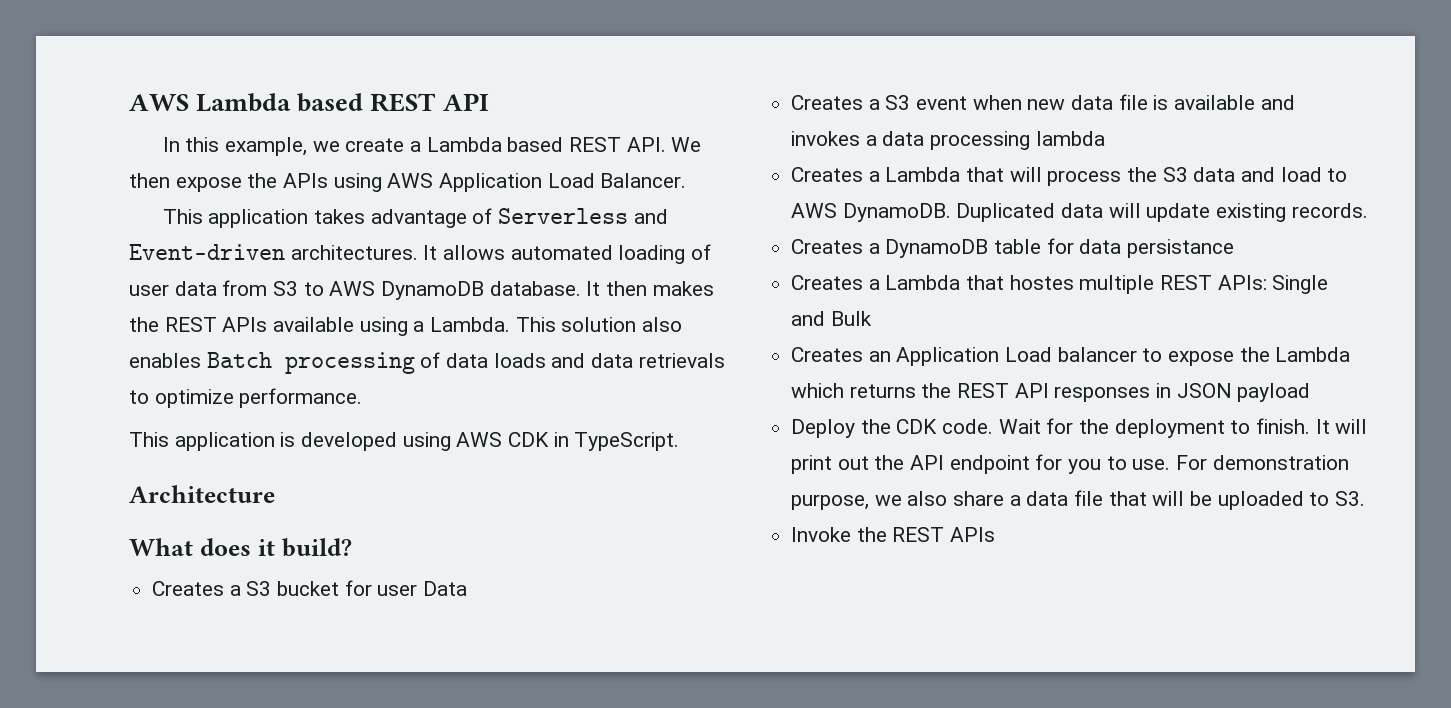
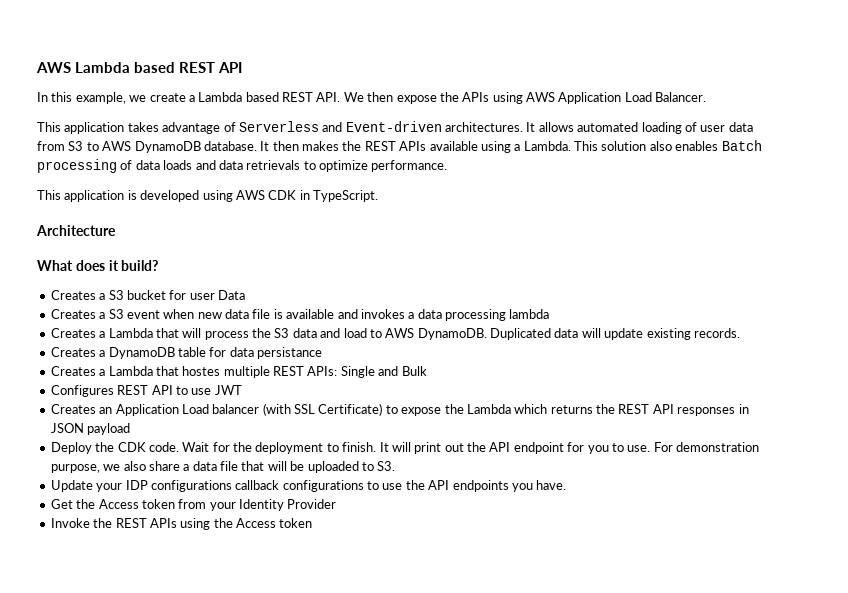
(872, 318) none -> [50,385,242,397] // Configures REST API to use JWT
(1137, 354) none -> [262,403,383,416] (with SSL Certificate)
(1366, 498) none -> [50,480,567,492] [50,499,337,511] // Update your IDP configurations callback configurations to use the API endpoints you have. // Get the Access token from your Identity Provider
(996, 534) none -> [180,518,313,530] using the Access token

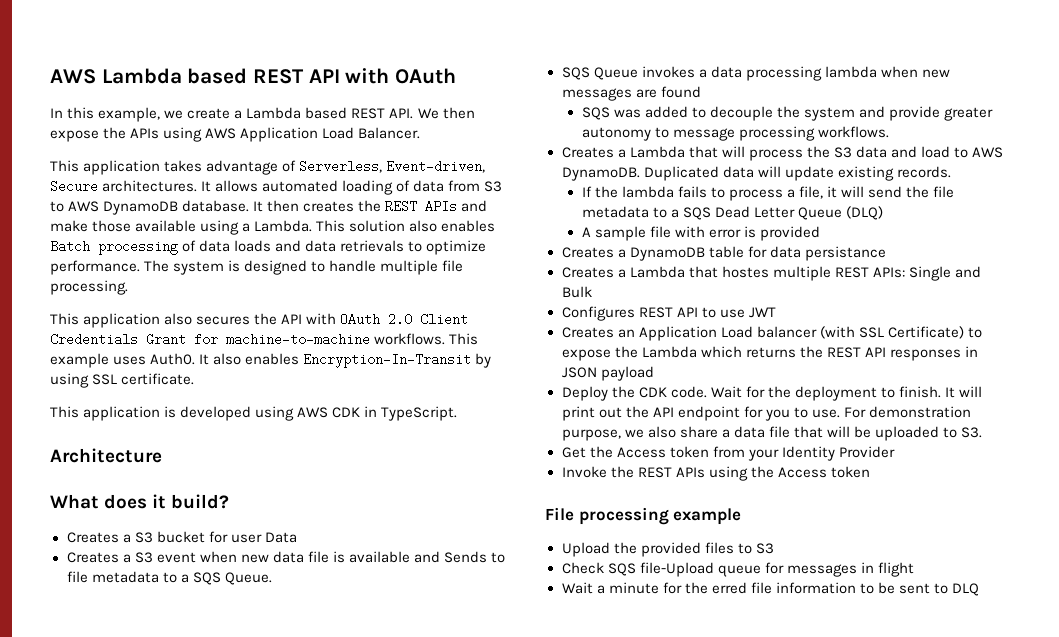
(242, 67) none -> [345,68,457,84] with OAuth
[238,121,442,132] Serverless and Event-driven -> [299,160,486,173] [50,180,98,193] Serverless, Event-driven, Secure
[700,125,726,132] user -> (411, 186) none
[302,141,427,151] makes the REST APIs -> [303,200,488,213] [50,220,132,232] creates the REST APIs and make those
(448, 166) none -> [144,260,464,275] [50,280,128,295] [50,313,469,328] [50,333,479,346] [50,353,492,368] [50,373,195,388] The system is designed to handle multiple file processing. // This application also secures the API with OAuth 2.0 Client Credentials Grant for machine-to-machine workflows. This example uses Auth0. It also enables Encryption-In-Transit by using SSL certificate.
(358, 314) none -> [444,551,506,563] [66,571,272,585] [561,67,638,80] Sends to file metadata to a SQS Queue. // SQS Queue
(550, 314) none -> [880,66,950,78] [561,86,701,101] [581,106,993,121] [581,126,889,141] when new messages are found // SQS was added to decouple the system and provide greater autonomy to message processing workflows.
(740, 333) none -> [581,186,955,201] [581,206,883,220] [581,226,820,241] // If the lambda fails to process a file, it will send the file metadata to a SQS Dead Letter Queue (DLQ) // A sample file with error is provided
[50,480,567,492] // Update your IDP configurations callback configurations to use the API endpoints you have. -> (983, 432) none
(313, 523) none -> [545,507,742,525] [561,542,774,557] [561,562,914,577] [561,582,980,596] // File processing example // Upload the provided files to S3 // Check SQS file-Upload queue for messages in flight // Wait a minute for the erred file information to be sent to DLQ

